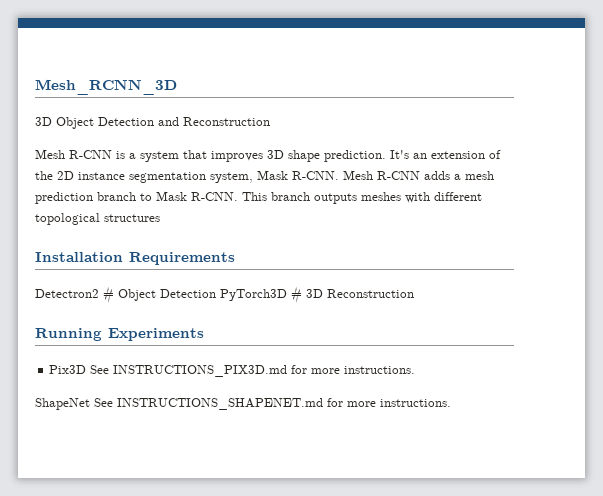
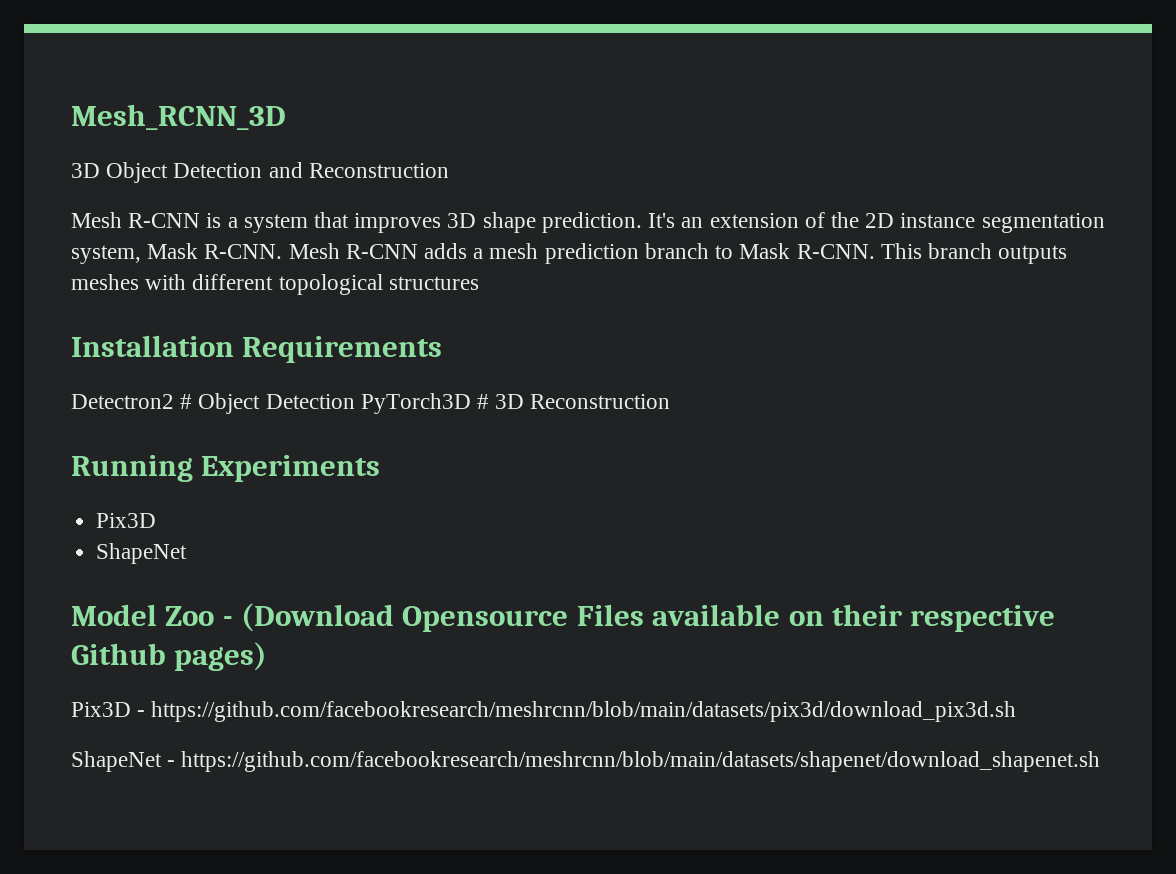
[90,365,416,377] [35,398,451,410] See INSTRUCTIONS_PIX3D.md for more instructions. // ShapeNet See INSTRUCTIONS_SHAPENET.md for more instructions. -> [96,543,188,564] [71,603,1056,632] [71,642,268,671] [71,701,1017,722] [71,751,1101,772] // ShapeNet // Model Zoo - (Download Opensource Files available on their respective Github pages) // Pix3D - https://github.com/facebookresearch/meshrcnn/blob/main/datasets/pix3d/download_pix3d.sh // ShapeNet - https://github.com/facebookresearch/meshrcnn/blob/main/datasets/shapenet/download_shapenet.sh

